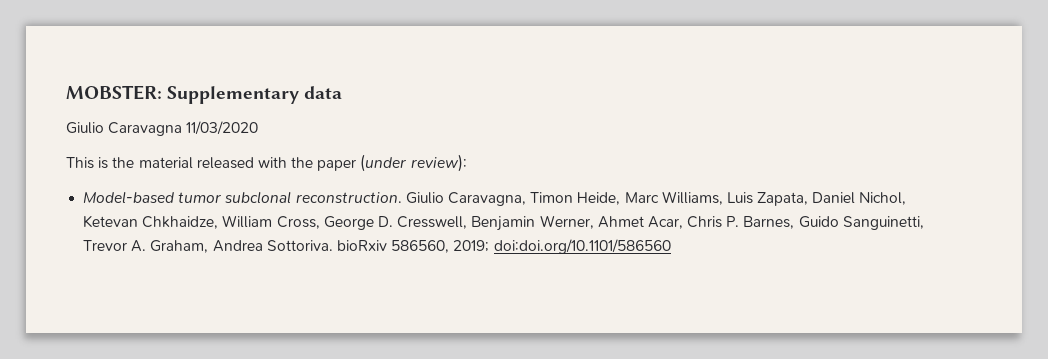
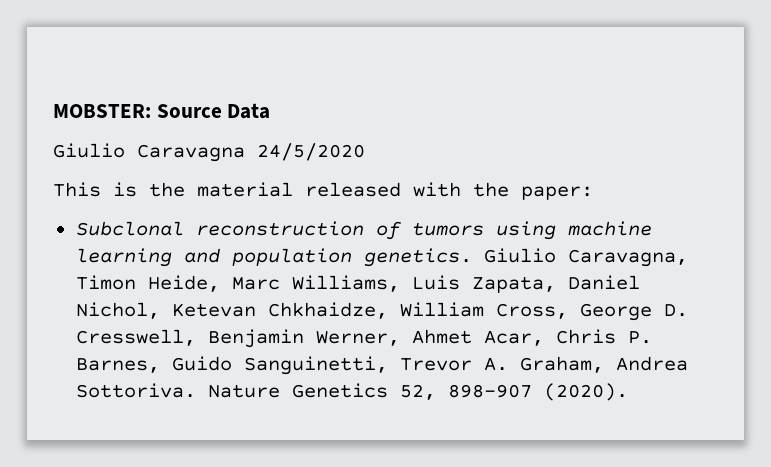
[167,86,343,104] Supplementary data -> [156,103,271,119] Source Data
[186,121,259,135] 11/03/2020 -> [257,143,365,161] 24/5/2020
[317,154,467,172] [83,191,402,204] paper (under review): // Model-based tumor subclonal reconstruction. -> [521,186,593,200] [75,221,652,240] [75,248,472,267] paper: // Subclonal reconstruction of tumors using machine learning and population genetics.
[336,239,671,254] bioRxiv 586560, 2019; doi:doi.org/10.1101/586560 -> [207,383,628,401] Nature Genetics 52, 898–907 (2020).

